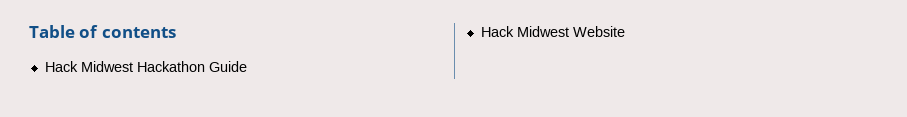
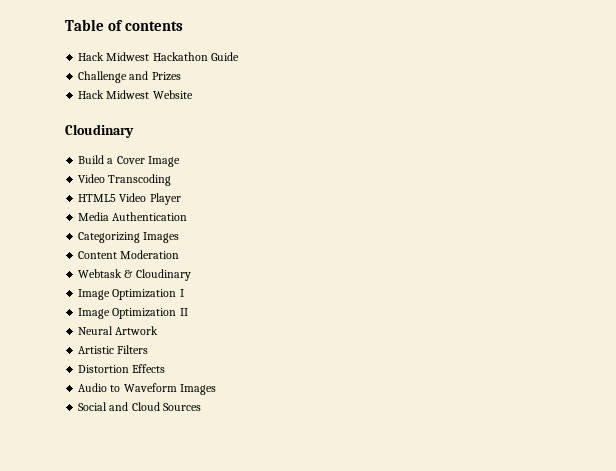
(247, 66) none -> [78,71,181,83] // Challenge and Prizes
(625, 31) none -> [65,124,134,138] [78,155,180,167] [78,174,172,186] [78,193,181,205] [78,212,188,221] [78,232,180,243] [78,250,180,259] [78,269,191,281] [78,289,184,300] [78,308,188,319] [78,326,159,335] [78,345,149,354] [78,364,166,373] [78,383,216,395] [78,402,201,411] // Cloudinary // Build a Cover Image // Video Transcoding // HTML5 Video Player // Media Authentication // Categorizing Images // Content Moderation // Webtask & Cloudinary // Image Optimization I // Image Optimization II // Neural Artwork // Artistic Filters // Distortion Effects // Audio to Waveform Images // Social and Cloud Sources

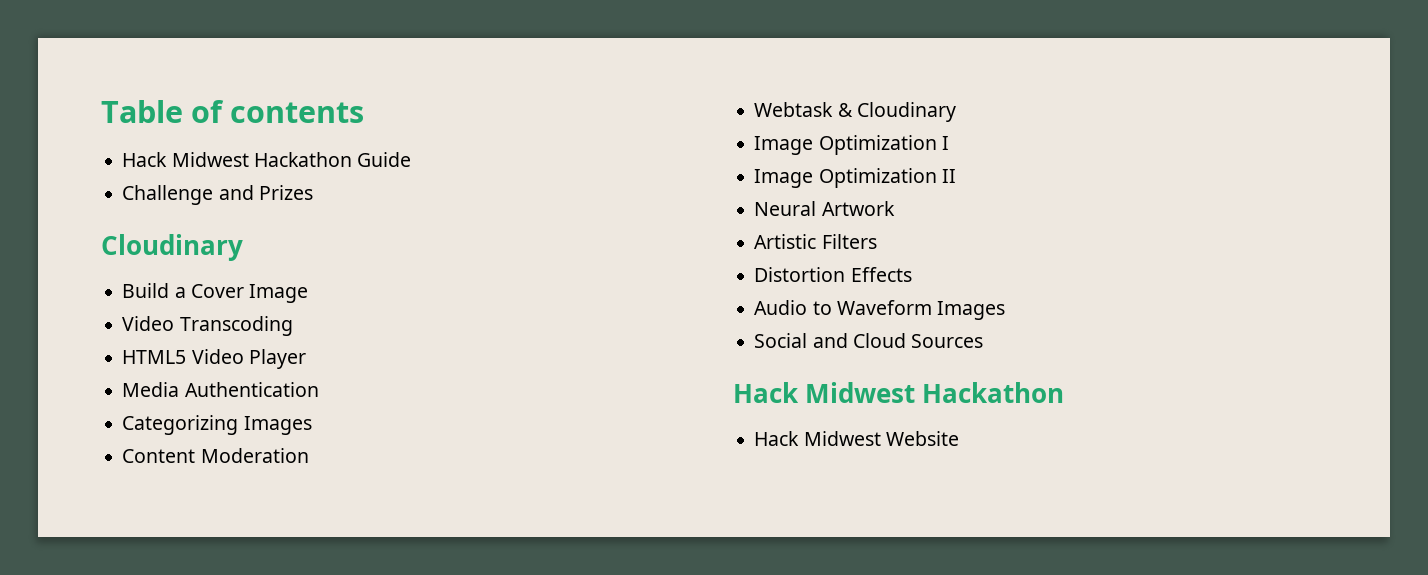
[78,90,193,99] // Hack Midwest Website -> (313, 192) none
(201, 407) none -> [733,382,1065,403] [754,431,959,446] // Hack Midwest Hackathon // Hack Midwest Website

